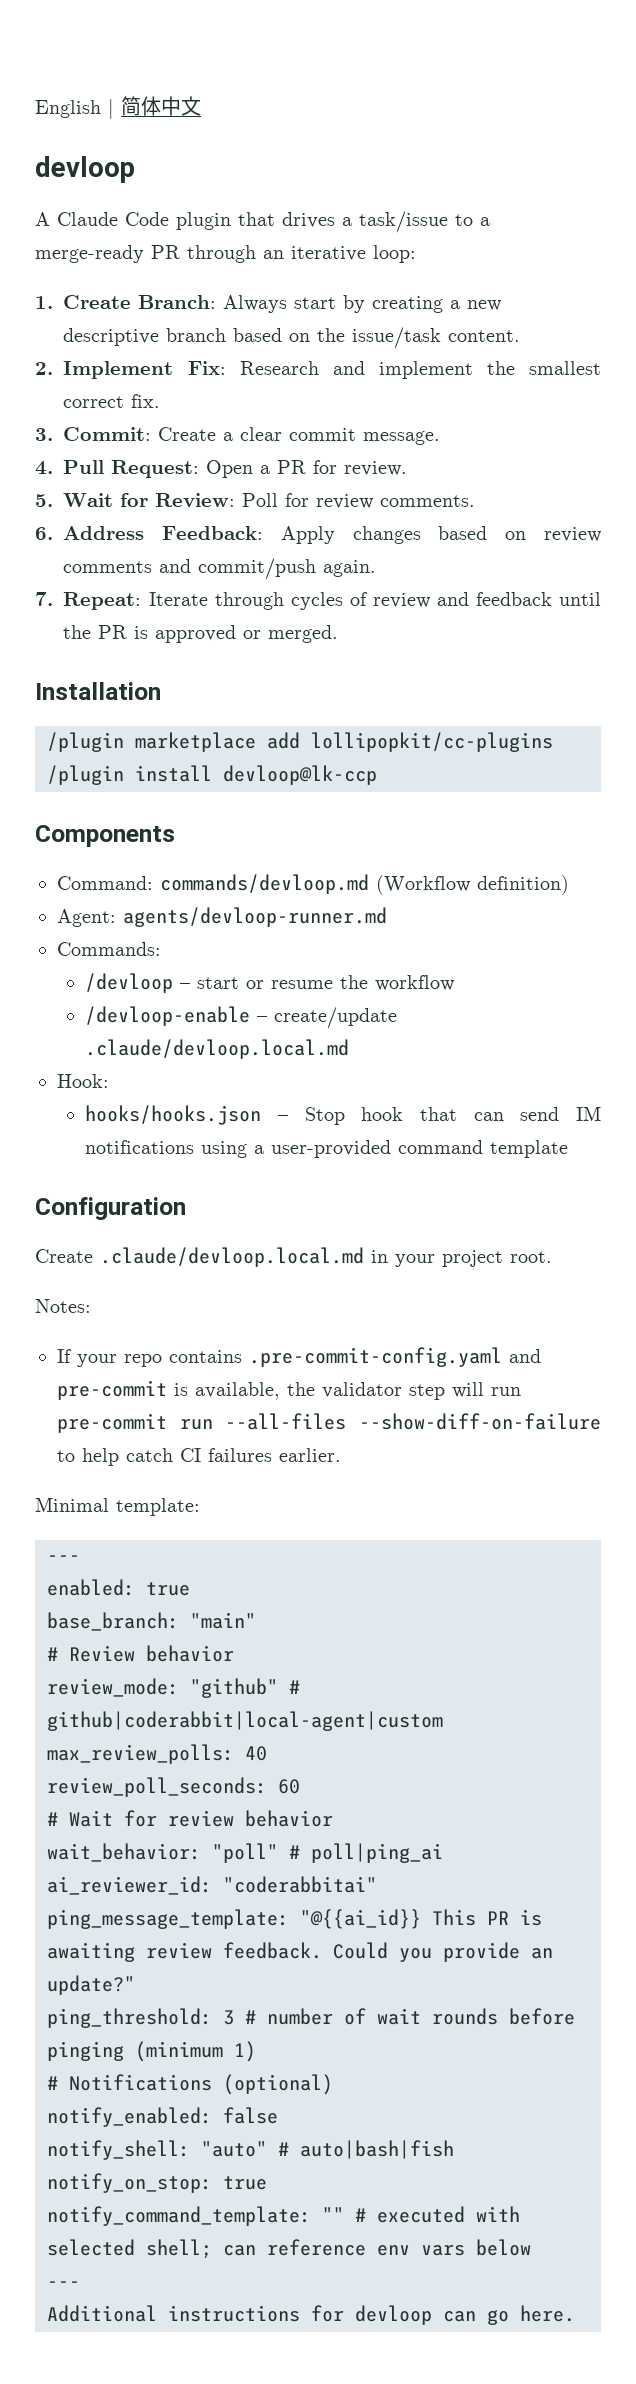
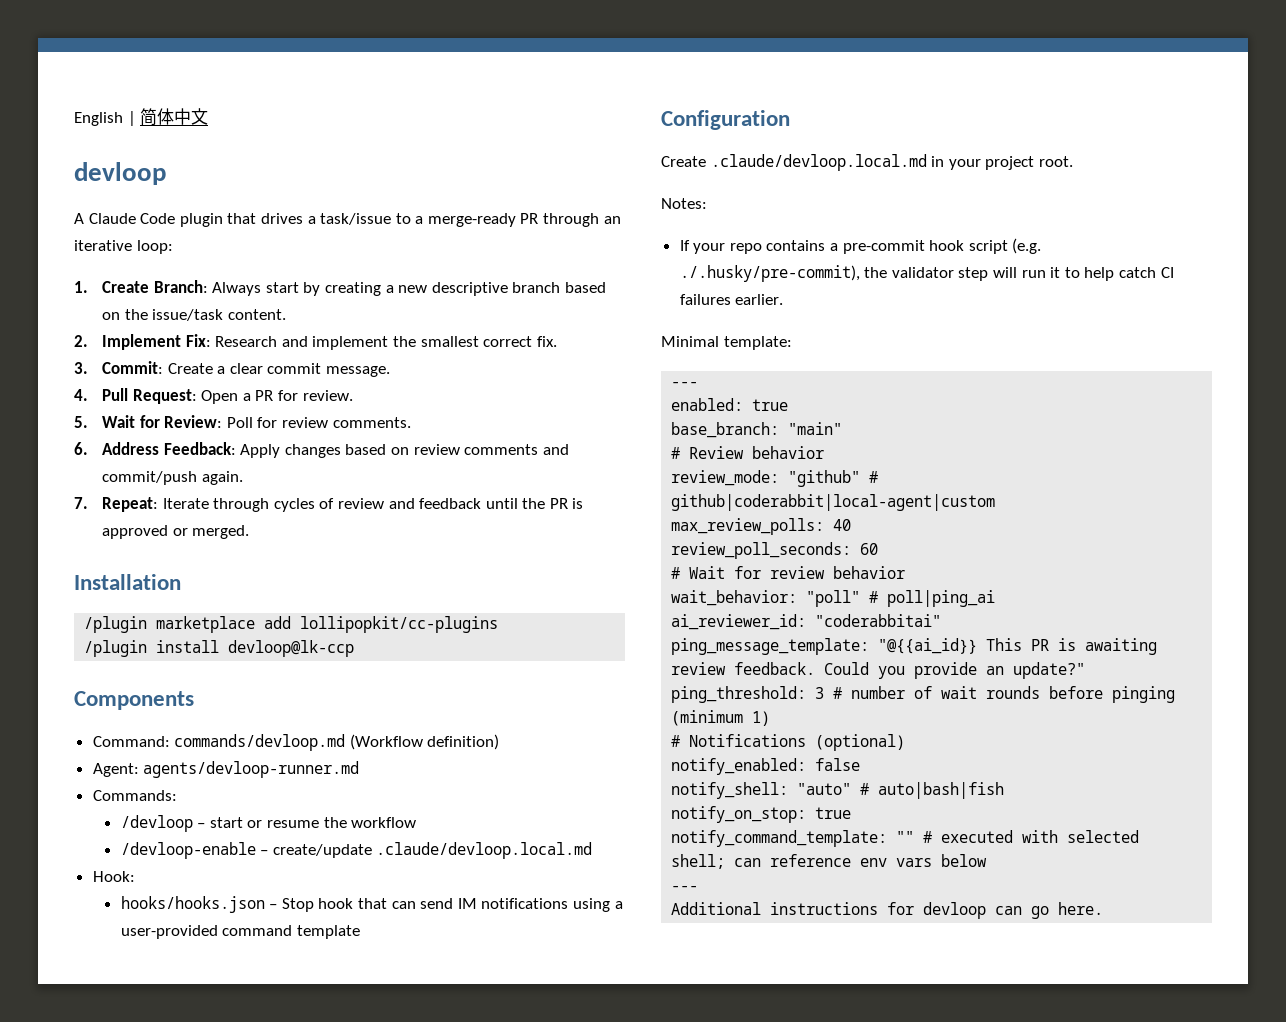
[249,1347,541,1367] [57,1380,280,1400] .pre-commit-config.yaml and pre-commit is available, -> [830,238,1042,254] [679,265,860,282] a pre-commit hook script (e.g. ./.husky/pre-commit),
[57,1413,601,1433] pre-commit run --all-files --show-diff-on-failure -> [1050,267,1061,278] it

